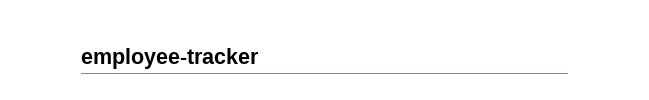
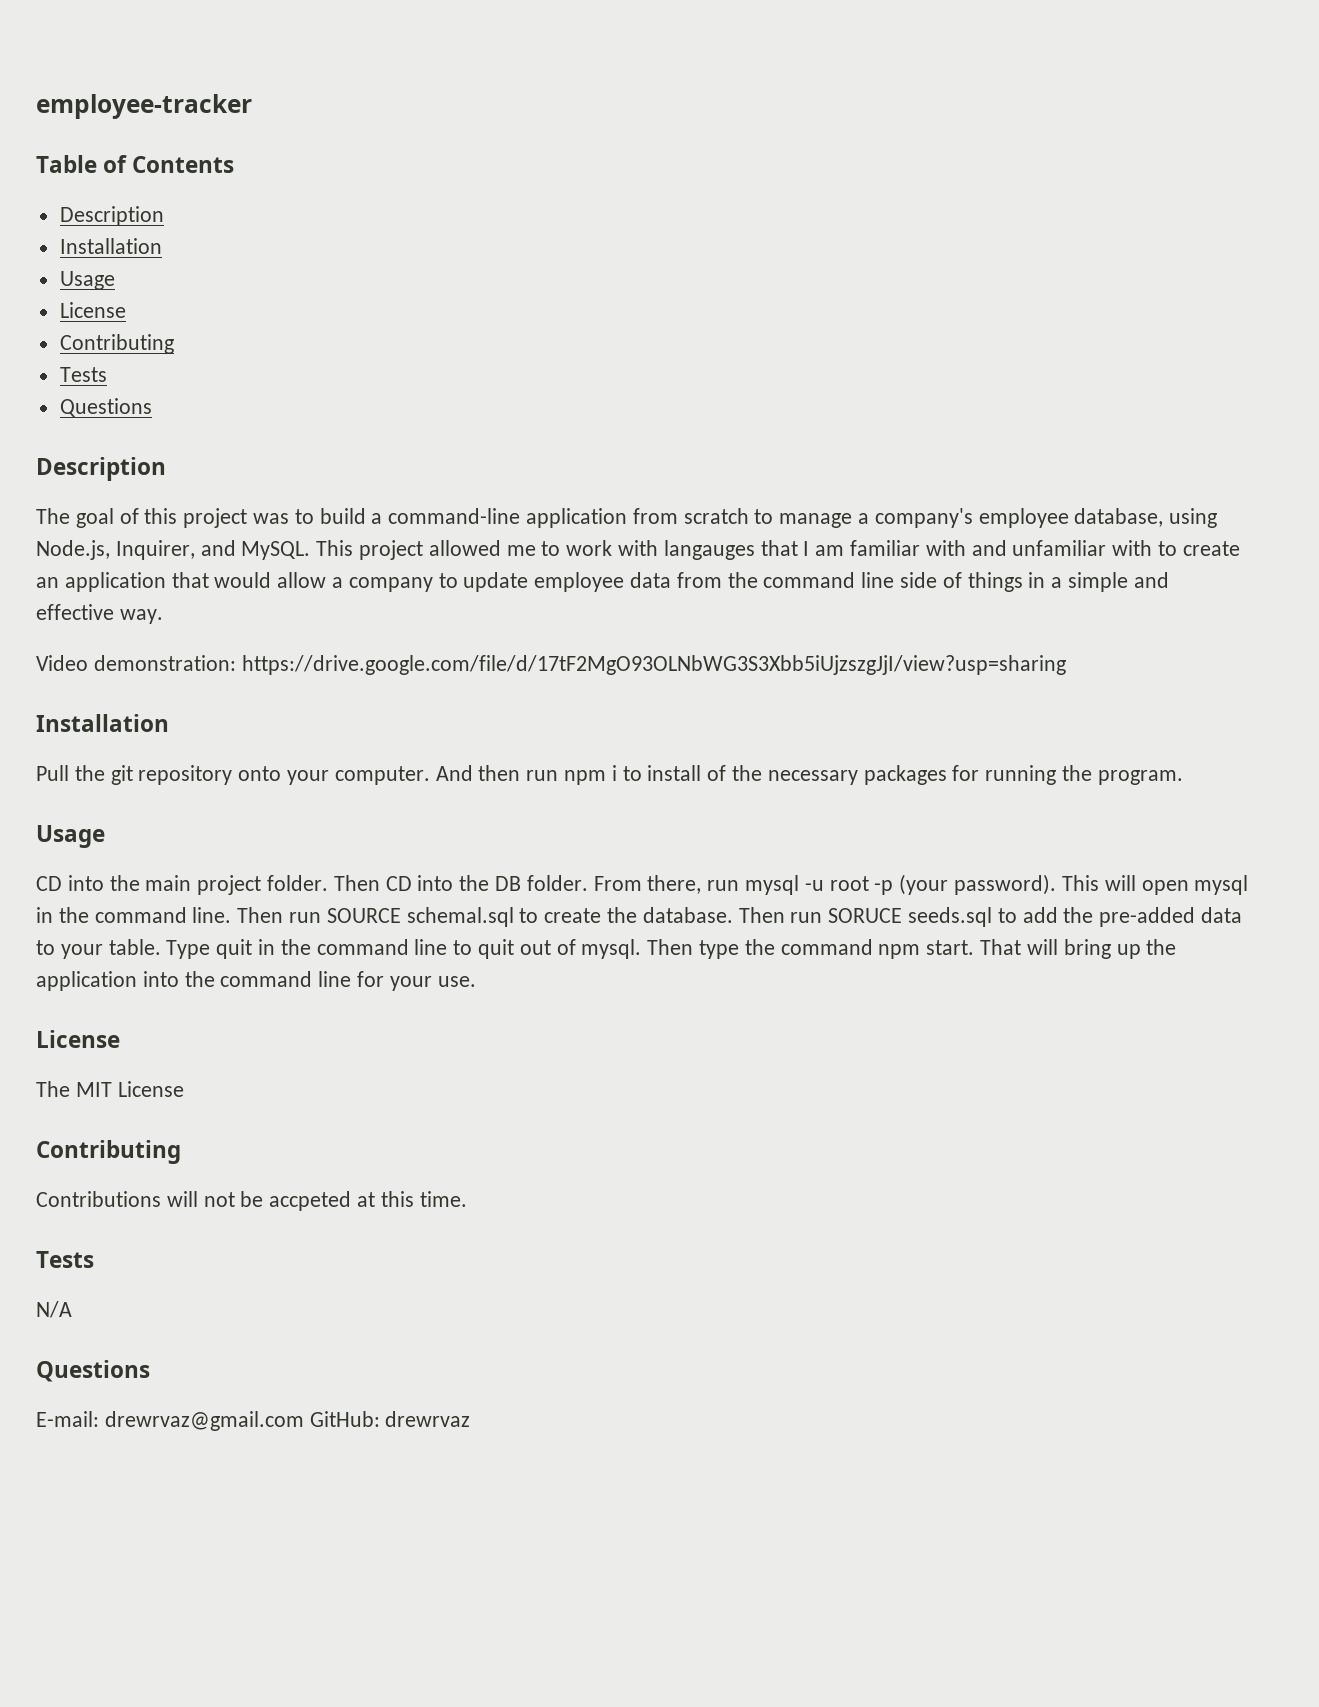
(259, 58) none -> [36,155,235,173] [59,206,164,226] [59,238,162,254] [59,271,115,290] [59,302,126,318] [59,334,174,354] [59,367,107,382] [59,398,152,417] [36,457,166,481] [36,508,1218,528] [36,540,1240,560] [36,572,1169,592] [36,604,163,624] [36,655,1066,675] [36,714,169,732] [36,765,1183,785] [36,825,105,848] [36,874,1249,895] [36,907,1243,927] [36,939,1177,959] [36,971,476,991] [36,1030,120,1048] [36,1081,184,1097] [36,1140,181,1164] [36,1191,467,1211] [36,1251,94,1268] [36,1301,72,1318] [36,1360,150,1382] [36,1411,471,1431] // Table of Contents // Description // Installation // Usage // License // Contributing // Tests // Questions // Description // The goal of this project was to build a command-line application from scratch to manage a company's employee database, using Node.js, Inquirer, and MySQL. This project allowed me to work with langauges that I am familiar with and unfamiliar with to create an application that would allow a company to update employee data from the command line side of things in a simple and effective way. // Video demonstration: https://drive.google.com/file/d/17tF2MgO93OLNbWG3S3Xbb5iUjzszgJjI/view?usp=sharing // Installation // Pull the git repository onto your computer. And then run npm i to install of the necessary packages for running the program. // Usage // CD into the main project folder. Then CD into the DB folder. From there, run mysql -u root -p (your password). This will open mysql in the command line. Then run SOURCE schemal.sql to create the database. Then run SORUCE seeds.sql to add the pre-added data to your table. Type quit in the command line to quit out of mysql. Then type the command npm start. That will bring up the application into the command line for your use. // License // The MIT License // Contributing // Contributions will not be accpeted at this time. // Tests // N/A // Questions // E-mail: drewrvaz@gmail.com GitHub: drewrvaz

